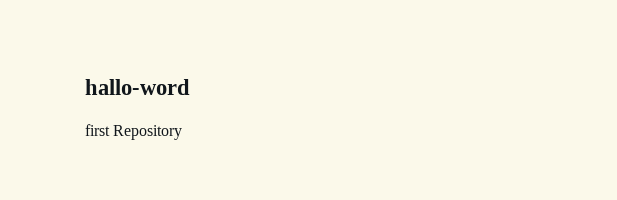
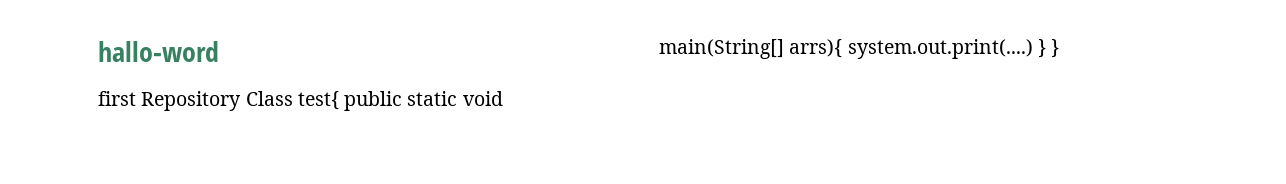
(183, 132) none -> [245,91,503,111] [659,39,1060,59] Class test{ public static void main(String[] arrs){ system.out.print(....) } }

